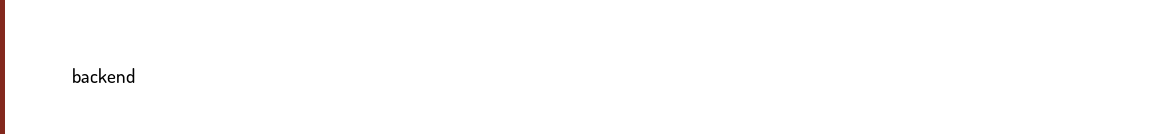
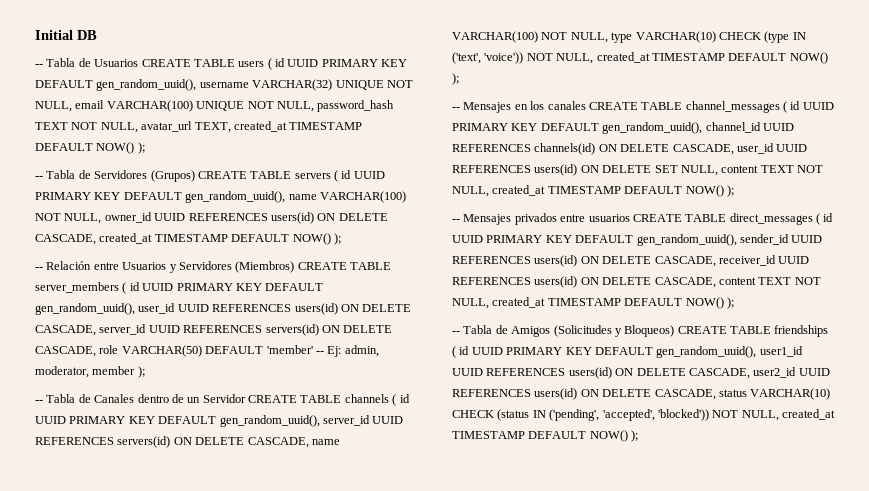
[72,68,135,83] backend -> [35,30,97,40] [35,58,408,70] [35,79,413,91] [35,100,395,112] [35,121,363,133] [35,142,145,154] [35,170,385,182] [35,191,406,203] [35,212,388,224] [35,233,341,245] [35,261,391,273] [35,282,324,294] [35,303,412,315] [35,324,393,336] [35,345,379,357] [35,366,145,378] [35,394,410,406] [35,415,404,427] [35,436,340,448] [452,31,806,43] [452,52,828,64] [452,73,459,85] [452,101,834,113] [452,122,794,134] [452,143,808,155] [452,164,823,176] [452,185,734,197] [452,213,834,225] [452,234,823,246] [452,255,810,267] [452,276,821,288] [452,297,734,309] [452,325,829,337] [452,346,803,358] [452,367,830,379] [452,388,831,400] [452,409,835,421] [452,430,639,442] Initial DB // -- Tabla de Usuarios CREATE TABLE users ( id UUID PRIMARY KEY DEFAULT gen_random_uuid(), username VARCHAR(32) UNIQUE NOT NULL, email VARCHAR(100) UNIQUE NOT NULL, password_hash TEXT NOT NULL, avatar_url TEXT, created_at TIMESTAMP DEFAULT NOW() ); // -- Tabla de Servidores (Grupos) CREATE TABLE servers ( id UUID PRIMARY KEY DEFAULT gen_random_uuid(), name VARCHAR(100) NOT NULL, owner_id UUID REFERENCES users(id) ON DELETE CASCADE, created_at TIMESTAMP DEFAULT NOW() ); // -- Relación entre Usuarios y Servidores (Miembros) CREATE TABLE server_members ( id UUID PRIMARY KEY DEFAULT gen_random_uuid(), user_id UUID REFERENCES users(id) ON DELETE CASCADE, server_id UUID REFERENCES servers(id) ON DELETE CASCADE, role VARCHAR(50) DEFAULT 'member' -- Ej: admin, moderator, member ); // -- Tabla de Canales dentro de un Servidor CREATE TABLE channels ( id UUID PRIMARY KEY DEFAULT gen_random_uuid(), server_id UUID REFERENCES servers(id) ON DELETE CASCADE, name VARCHAR(100) NOT NULL, type VARCHAR(10) CHECK (type IN ('text', 'voice')) NOT NULL, created_at TIMESTAMP DEFAULT NOW() ); // -- Mensajes en los canales CREATE TABLE channel_messages ( id UUID PRIMARY KEY DEFAULT gen_random_uuid(), channel_id UUID REFERENCES channels(id) ON DELETE CASCADE, user_id UUID REFERENCES users(id) ON DELETE SET NULL, content TEXT NOT NULL, created_at TIMESTAMP DEFAULT NOW() ); // -- Mensajes privados entre usuarios CREATE TABLE direct_messages ( id UUID PRIMARY KEY DEFAULT gen_random_uuid(), sender_id UUID REFERENCES users(id) ON DELETE CASCADE, receiver_id UUID REFERENCES users(id) ON DELETE CASCADE, content TEXT NOT NULL, created_at TIMESTAMP DEFAULT NOW() ); // -- Tabla de Amigos (Solicitudes y Bloqueos) CREATE TABLE friendships ( id UUID PRIMARY KEY DEFAULT gen_random_uuid(), user1_id UUID REFERENCES users(id) ON DELETE CASCADE, user2_id UUID REFERENCES users(id) ON DELETE CASCADE, status VARCHAR(10) CHECK (status IN ('pending', 'accepted', 'blocked')) NOT NULL, created_at TIMESTAMP DEFAULT NOW() );

